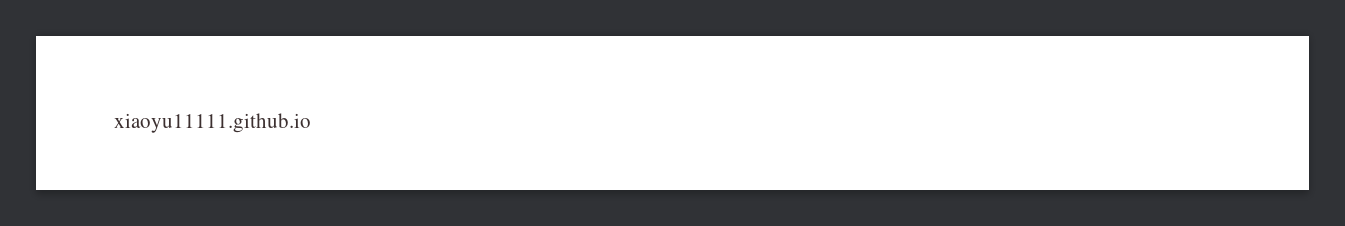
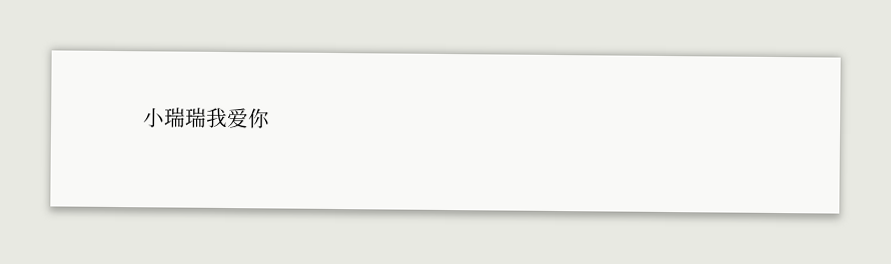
[114,113,311,133] xiaoyu11111.github.io -> [143,107,270,129] 小瑞瑞我爱你

